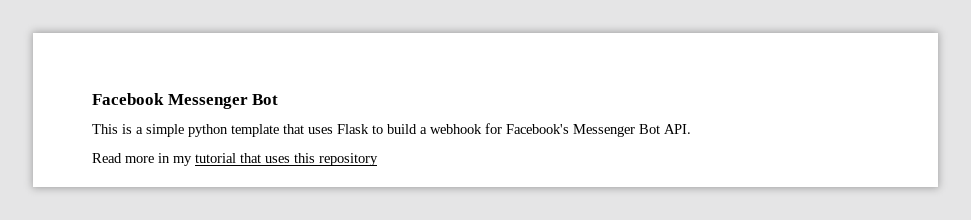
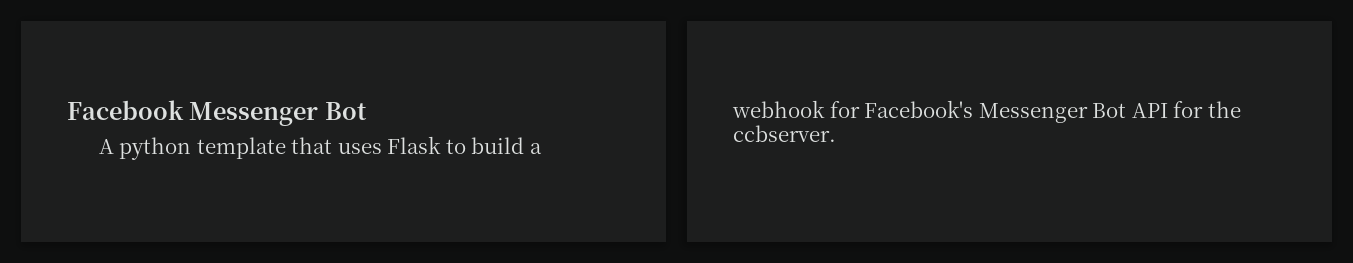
[92,124,184,137] This is a simple -> [98,139,114,154] A
[664,124,691,134] [92,153,378,166] API. // Read more in my tutorial that uses this repository -> [1131,101,1241,118] [733,125,836,142] API for the ccbserver.

